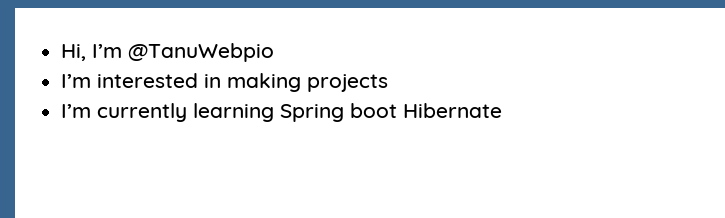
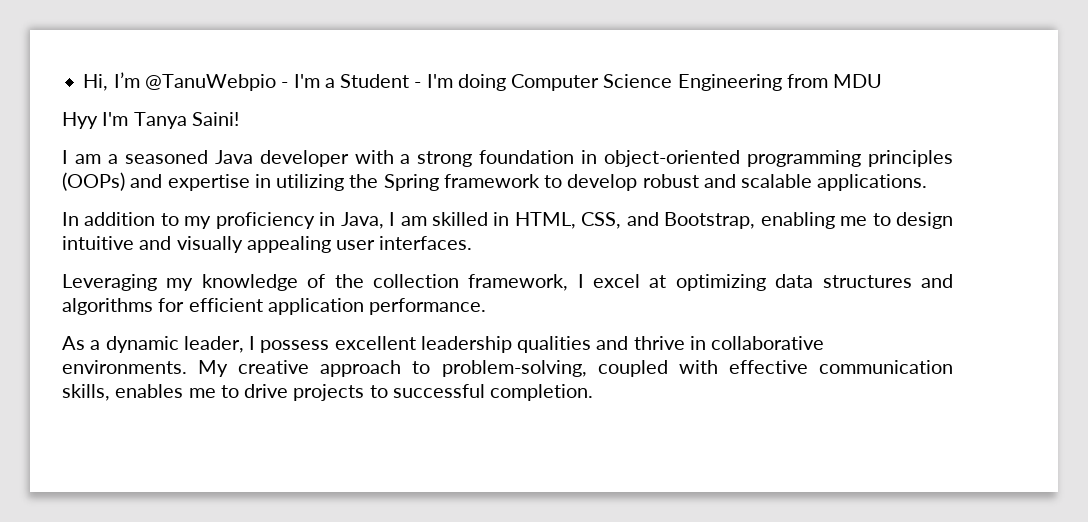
[61,73,389,92] [61,103,503,122] // I’m interested in making projects // I’m currently learning Spring boot Hibernate -> [281,74,883,91] [62,112,239,129] [62,150,953,167] [62,172,928,191] [62,212,954,229] [62,236,473,253] [62,274,953,291] [62,298,487,315] [62,336,825,353] [62,360,953,377] [62,384,594,401] - I'm a Student - I'm doing Computer Science Engineering from MDU // Hyy I'm Tanya Saini! // I am a seasoned Java developer with a strong foundation in object-oriented programming principles (OOPs) and expertise in utilizing the Spring framework to develop robust and scalable applications. // In addition to my proficiency in Java, I am skilled in HTML, CSS, and Bootstrap, enabling me to design intuitive and visually appealing user interfaces. // Leveraging my knowledge of the collection framework, I excel at optimizing data structures and algorithms for efficient application performance. // As a dynamic leader, I possess excellent leadership qualities and thrive in collaborative environments. My creative approach to problem-solving, coupled with effective communication skills, enables me to drive projects to successful completion.

